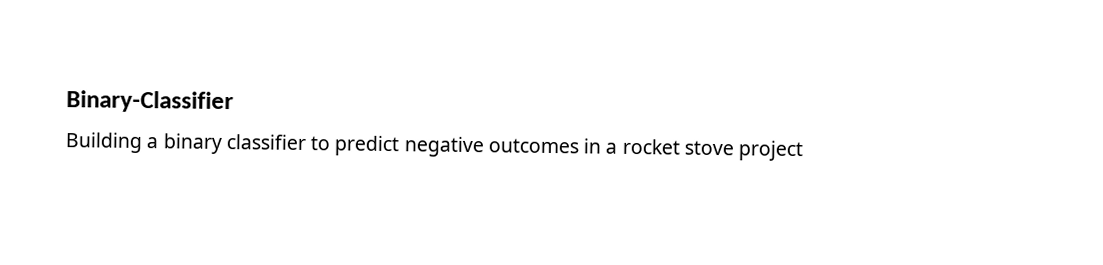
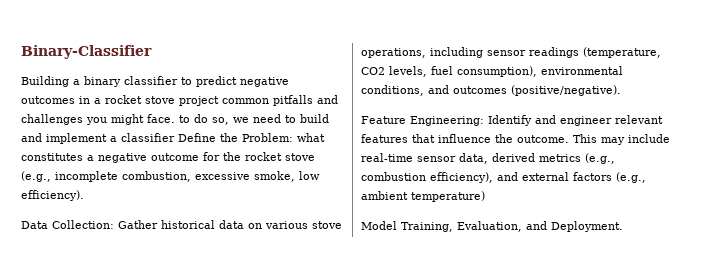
(804, 151) none -> [222,95,338,106] [21,114,329,125] [21,133,325,144] [21,152,315,163] [21,171,320,182] [21,190,84,201] [21,220,342,229] [361,47,661,58] [361,66,623,77] [361,85,621,96] [361,115,663,126] [361,134,670,145] [361,153,615,164] [361,172,646,183] [361,191,485,202] [361,221,623,232] common pitfalls and challenges you might face. to do so, we need to build and implement a classifier Define the Problem: what constitutes a negative outcome for the rocket stove (e.g., incomplete combustion, excessive smoke, low efficiency). // Data Collection: Gather historical data on various stove operations, including sensor readings (temperature, CO2 levels, fuel consumption), environmental conditions, and outcomes (positive/negative). // Feature Engineering: Identify and engineer relevant features that influence the outcome. This may include real-time sensor data, derived metrics (e.g., combustion efficiency), and external factors (e.g., ambient temperature) // Model Training, Evaluation, and Deployment.

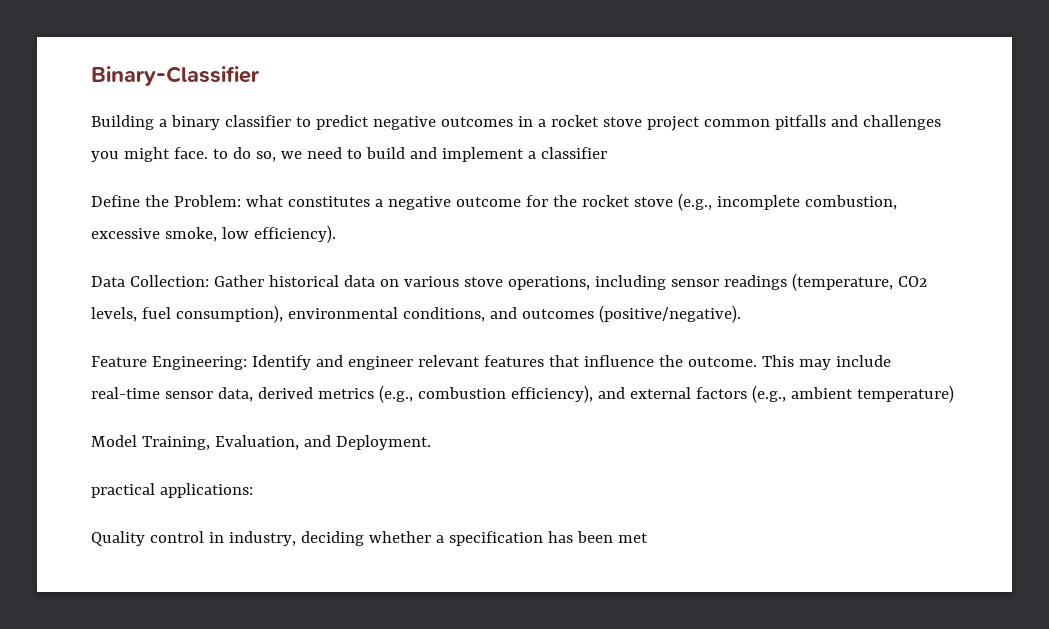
(175, 137) none -> (607, 153) //
(623, 226) none -> [91,483,253,498] [91,531,648,546] // practical applications: // Quality control in industry, deciding whether a specification has been met

